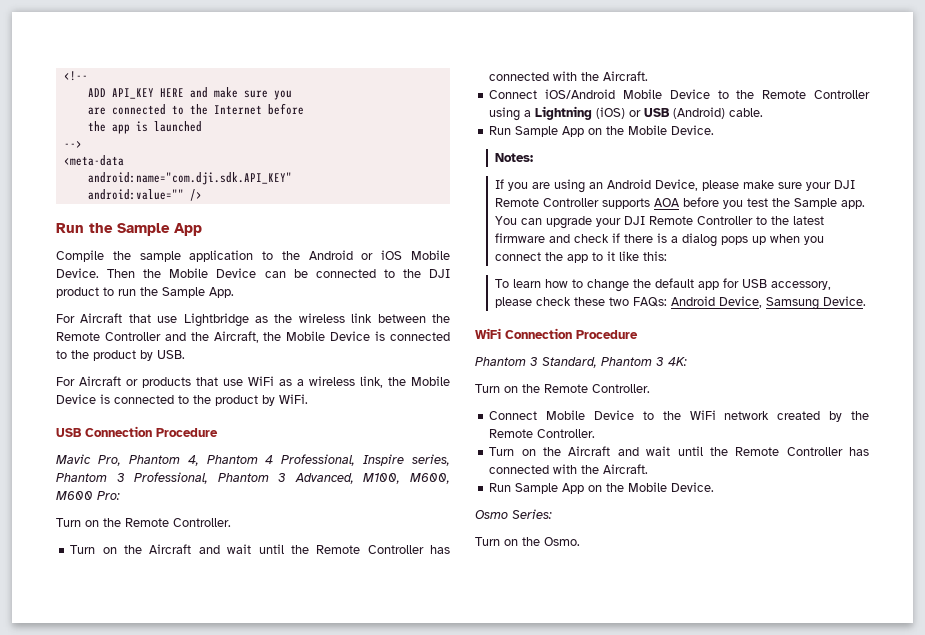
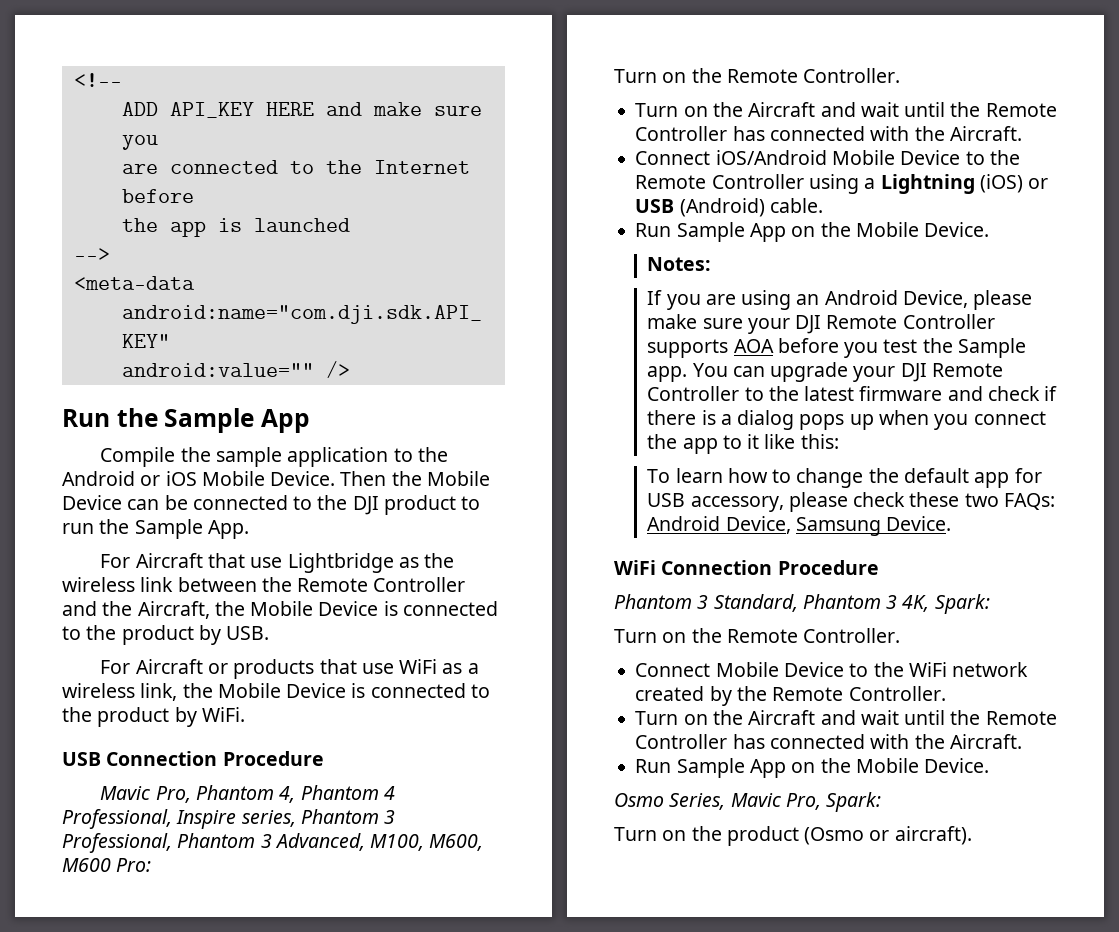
[668,357,687,366] 4K: -> [902,594,990,614] 4K, Spark:
[512,509,552,519] [475,537,580,546] Series: // Turn on the Osmo. -> [669,792,882,812] [614,826,972,846] Series, Mavic Pro, Spark: // Turn on the product (Osmo or aircraft).

